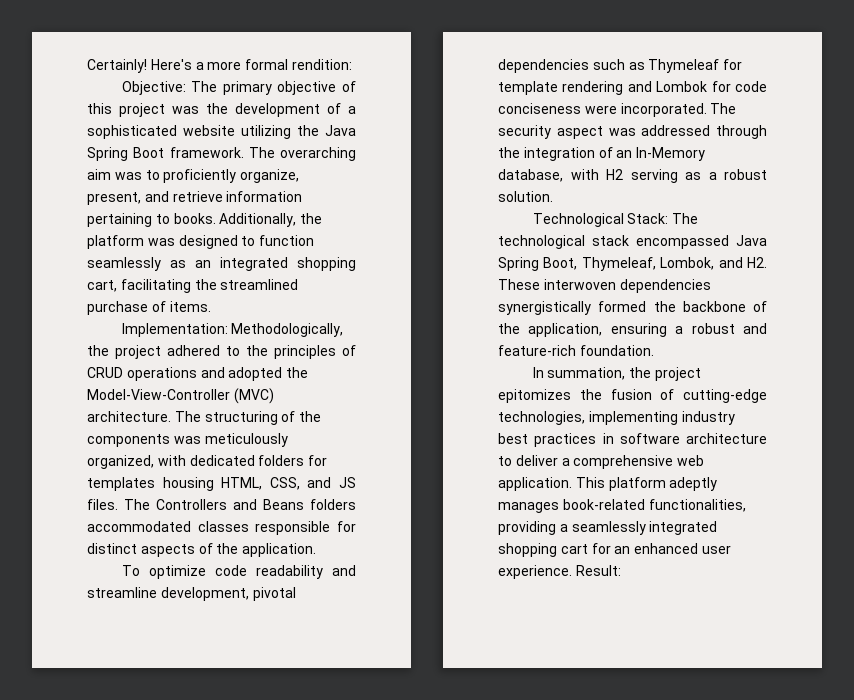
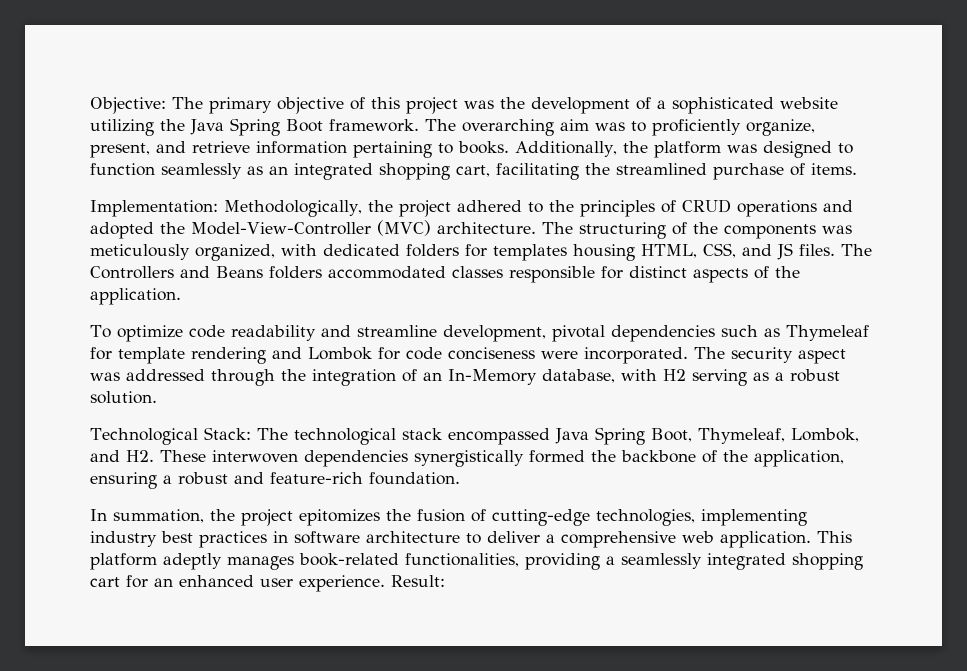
[87,59,352,73] Certainly! Here's a more formal rendition: // -> (90, 105) none

